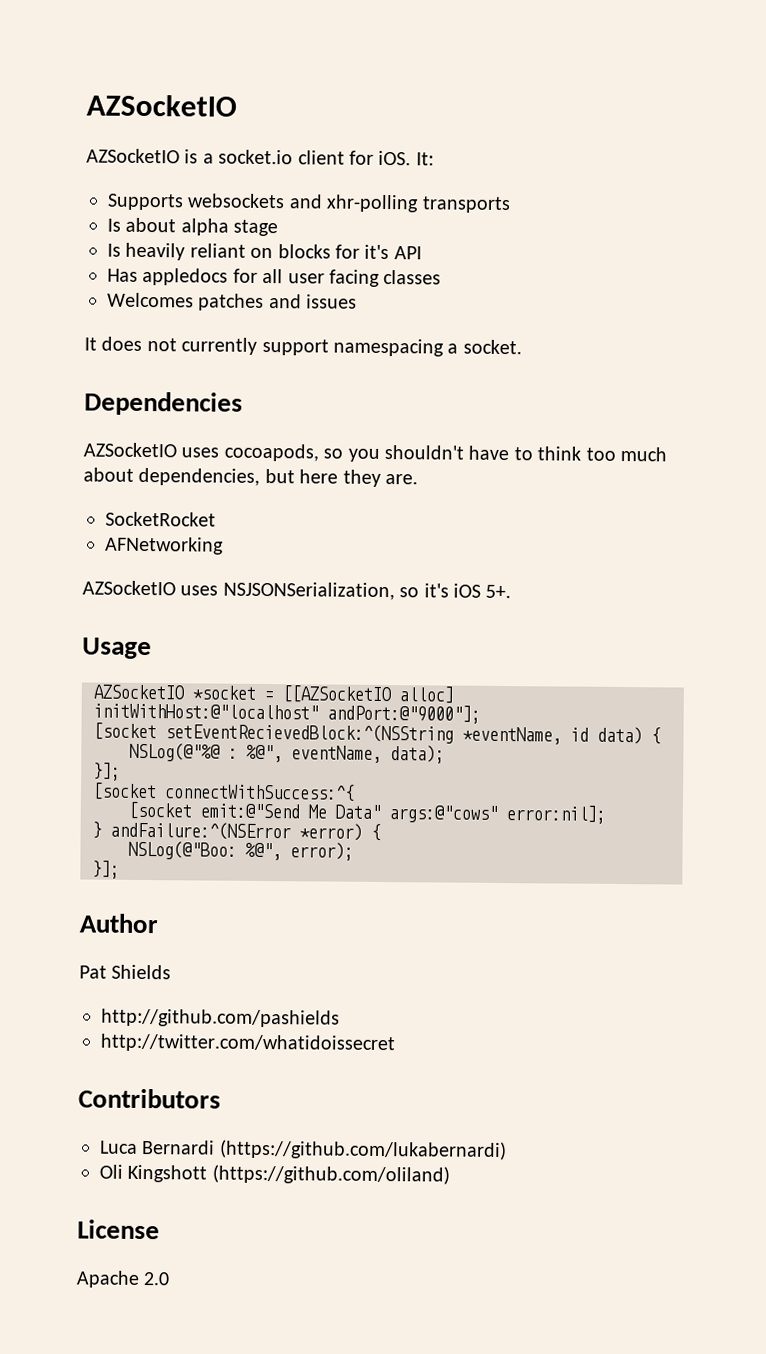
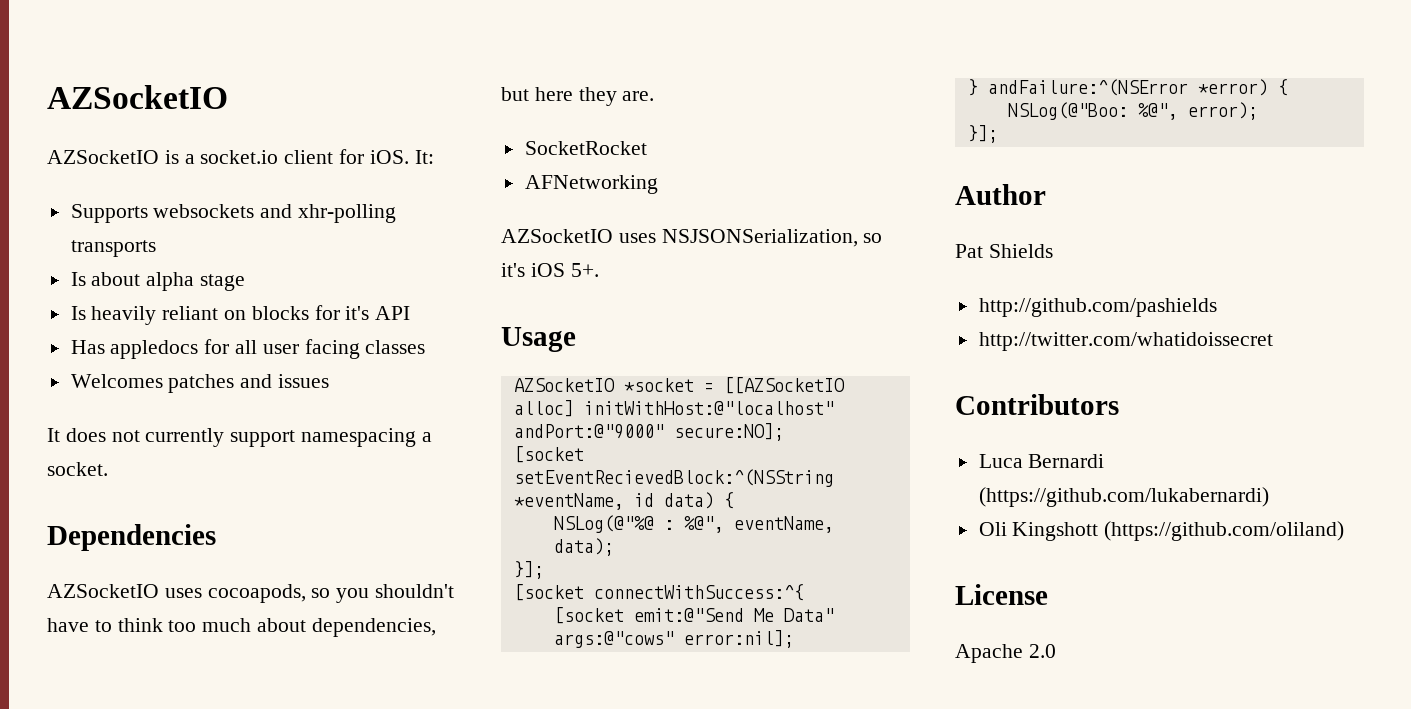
[327,704,481,724] andPort:@"9000"]; -> [513,423,784,441] andPort:@"9000" secure:NO];

